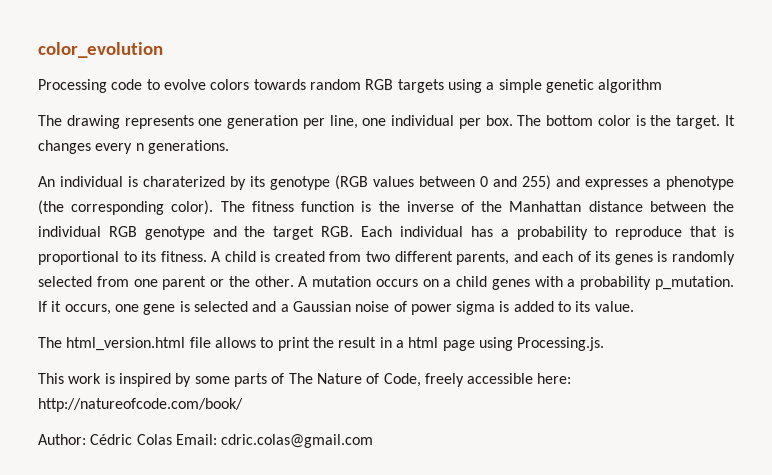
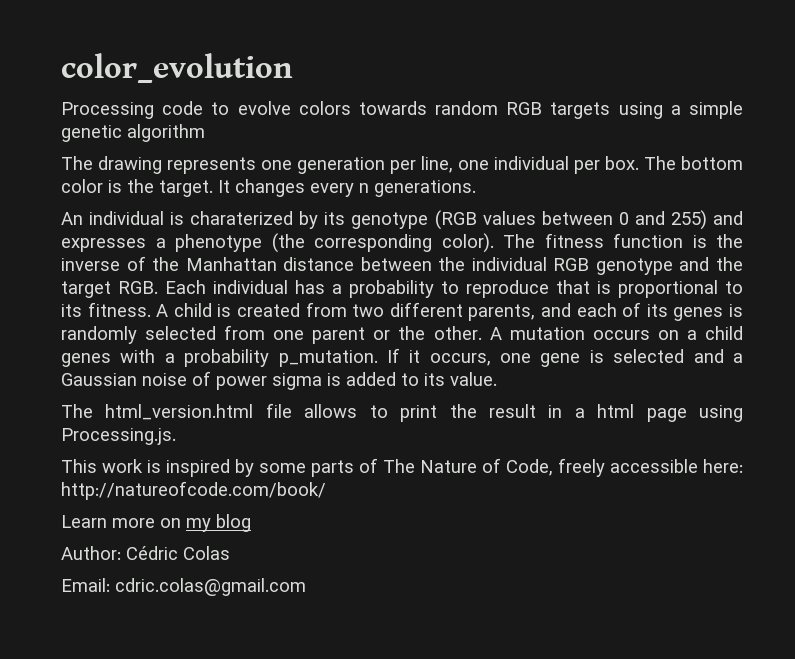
(243, 405) none -> [61,514,251,532] // Learn more on my blog
(172, 439) none -> (230, 553) //

